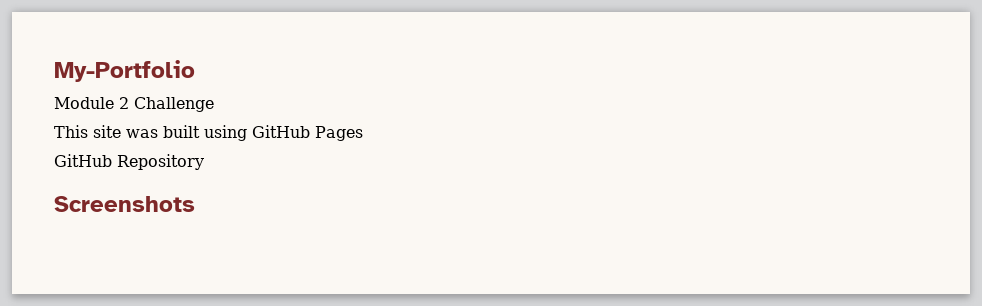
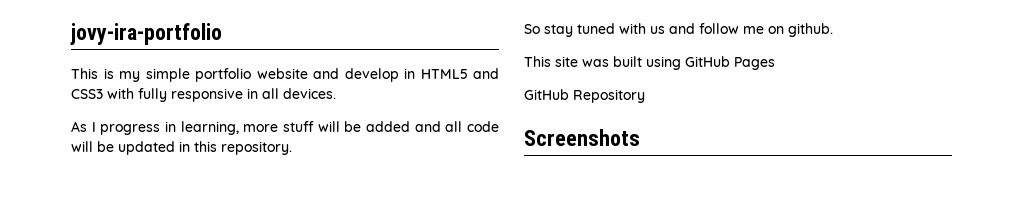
[54,60,195,82] [54,97,214,112] My-Portfolio // Module 2 Challenge -> [70,23,222,45] [71,68,499,82] [71,88,336,102] [71,121,500,135] [71,141,292,155] [524,23,833,37] jovy-ira-portfolio // This is my simple portfolio website and develop in HTML5 and CSS3 with fully responsive in all devices. // As I progress in learning, more stuff will be added and all code will be updated in this repository. // So stay tuned with us and follow me on github.

